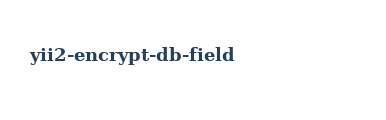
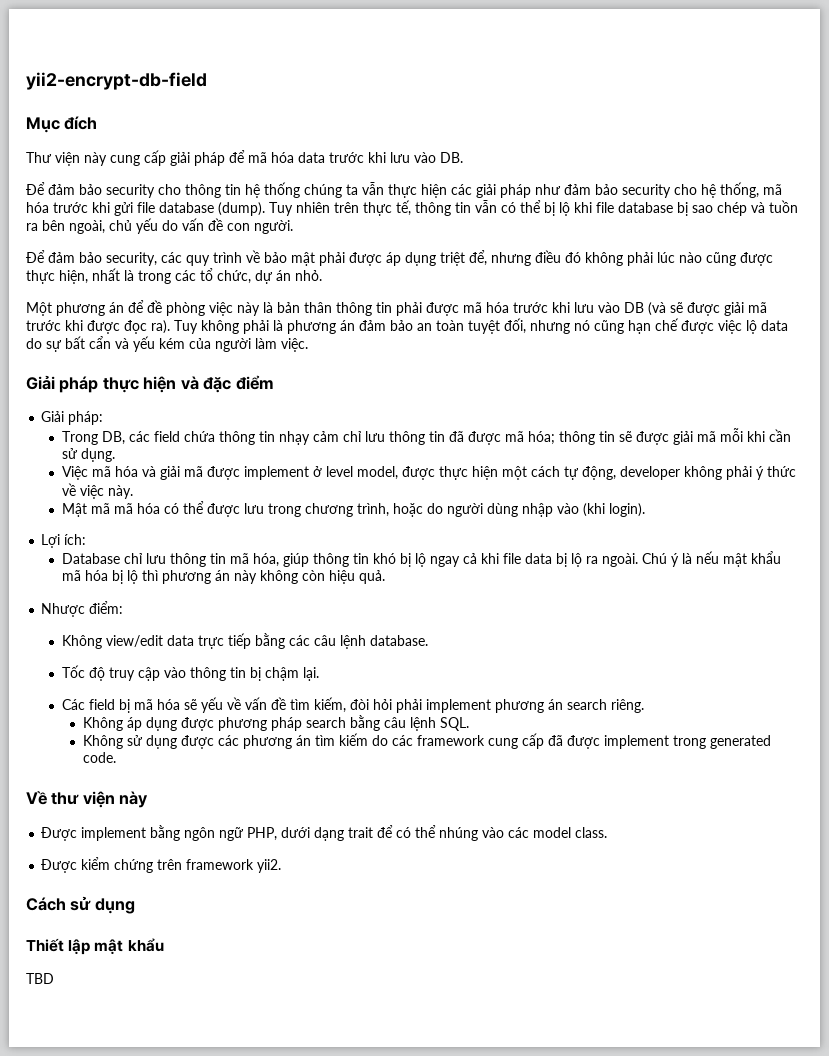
(235, 56) none -> [26,116,98,133] [26,150,463,166] [26,182,782,198] [26,200,798,216] [26,218,293,234] [26,250,773,266] [26,268,322,284] [26,300,767,316] [26,318,788,334] [26,336,308,352] [26,375,274,393] [41,411,104,425] [62,428,792,445] [62,448,116,462] [62,466,797,480] [62,483,134,499] [62,501,646,517] [41,534,87,548] [62,551,782,567] [62,570,386,584] [41,601,124,617] [62,633,429,649] [62,665,320,681] [62,697,645,713] [82,715,469,731] [82,733,771,749] [82,752,116,763] [26,791,149,808] [41,825,608,841] [41,857,282,873] [26,896,135,914] [26,938,164,955] [26,973,54,984] // Mục đích // Thư viện này cung cấp giải pháp để mã hóa data trước khi lưu vào DB. // Để đảm bảo security cho thông tin hệ thống chúng ta vẫn thực hiện các giải pháp như đảm bảo security cho hệ thống, mã hóa trước khi gửi file database (dump). Tuy nhiên trên thực tế, thông tin vẫn có thể bị lộ khi file database bị sao chép và tuồn ra bên ngoài, chủ yếu do vấn đề con người. // Để đảm bảo security, các quy trình về bảo mật phải được áp dụng triệt để, nhưng điều đó không phải lúc nào cũng được thực hiện, nhất là trong các tổ chức, dự án nhỏ. // Một phương án để đề phòng việc này là bản thân thông tin phải được mã hóa trước khi lưu vào DB (và sẽ được giải mã trước khi được đọc ra). Tuy không phải là phương án đảm bảo an toàn tuyệt đối, nhưng nó cũng hạn chế được việc lộ data do sự bất cẩn và yếu kém của người làm việc. // Giải pháp thực hiện và đặc điểm // Giải pháp: // Trong DB, các field chứa thông tin nhạy cảm chỉ lưu thông tin đã được mã hóa; thông tin sẽ được giải mã mỗi khi cần sử dụng. // Việc mã hóa và giải mã được implement ở level model, được thực hiện một cách tự động, developer không phải ý thức về việc này. // Mật mã mã hóa có thể được lưu trong chương trình, hoặc do người dùng nhập vào (khi login). // Lợi ích: // Database chỉ lưu thông tin mã hóa, giúp thông tin khó bị lộ ngay cả khi file data bị lộ ra ngoài. Chú ý là nếu mật khẩu mã hóa bị lộ thì phương án này không còn hiệu quả. // Nhược điểm: // Không view/edit data trực tiếp bằng các câu lệnh database. // Tốc độ truy cập vào thông tin bị chậm lại. // Các field bị mã hóa sẽ yếu về vấn đề tìm kiếm, đòi hỏi phải implement phương án search riêng. // Không áp dụng được phương pháp search bằng câu lệnh SQL. // Không sử dụng được các phương án tìm kiếm do các framework cung cấp đã được implement trong generated code. // Về thư viện này // Được implement bằng ngôn ngữ PHP, dưới dạng trait để có thể nhúng vào các model class. // Được kiểm chứng trên framework yii2. // Cách sử dụng // Thiết lập mật khẩu // TBD

